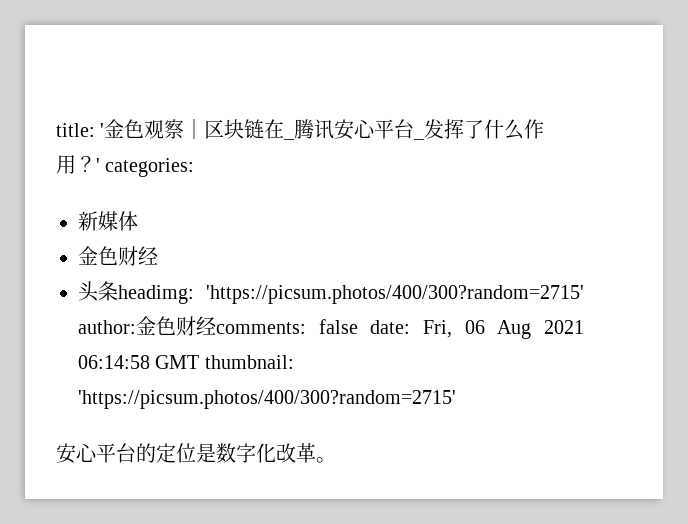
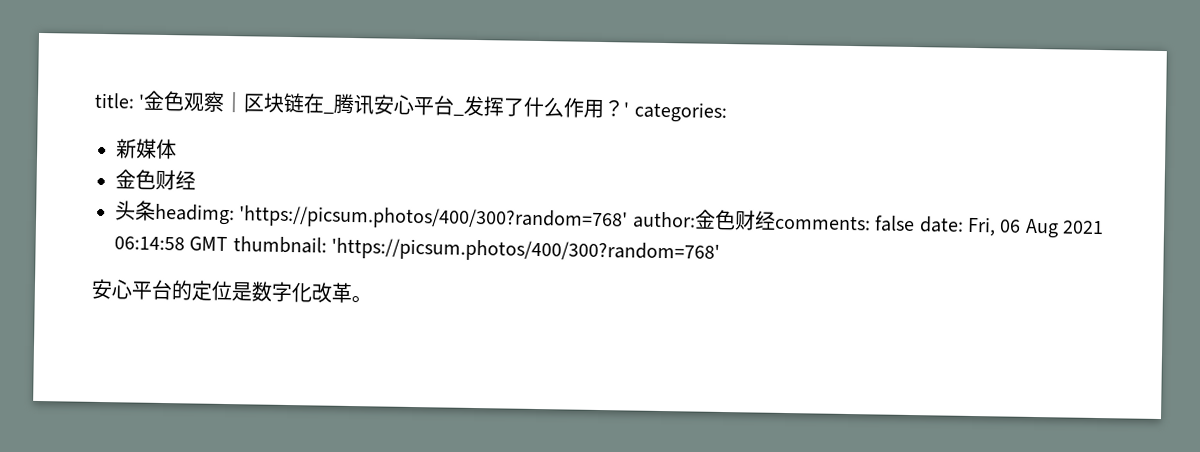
[206,285,584,304] 'https://picsum.photos/400/300?random=2715' -> [238,205,629,232] 'https://picsum.photos/400/300?random=768'
[78,390,456,409] 'https://picsum.photos/400/300?random=2715' -> [331,237,721,264] 'https://picsum.photos/400/300?random=768'

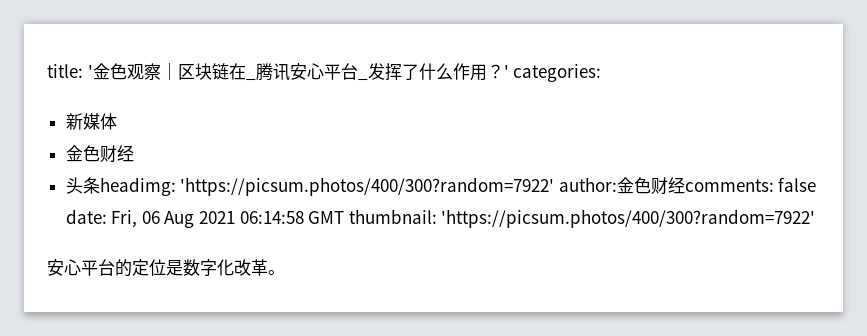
[238,205,629,232] 'https://picsum.photos/400/300?random=768' -> [180,177,555,196] 'https://picsum.photos/400/300?random=7922'
[331,237,721,264] 'https://picsum.photos/400/300?random=768' -> [441,209,816,228] 'https://picsum.photos/400/300?random=7922'

